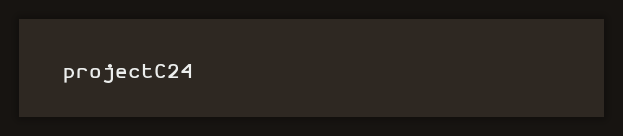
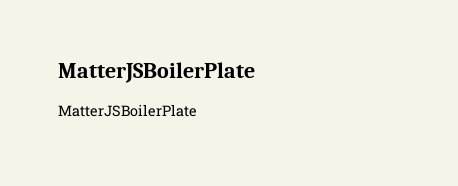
[63,64,193,83] projectC24 -> [58,62,255,83] [58,104,197,117] MatterJSBoilerPlate // MatterJSBoilerPlate

